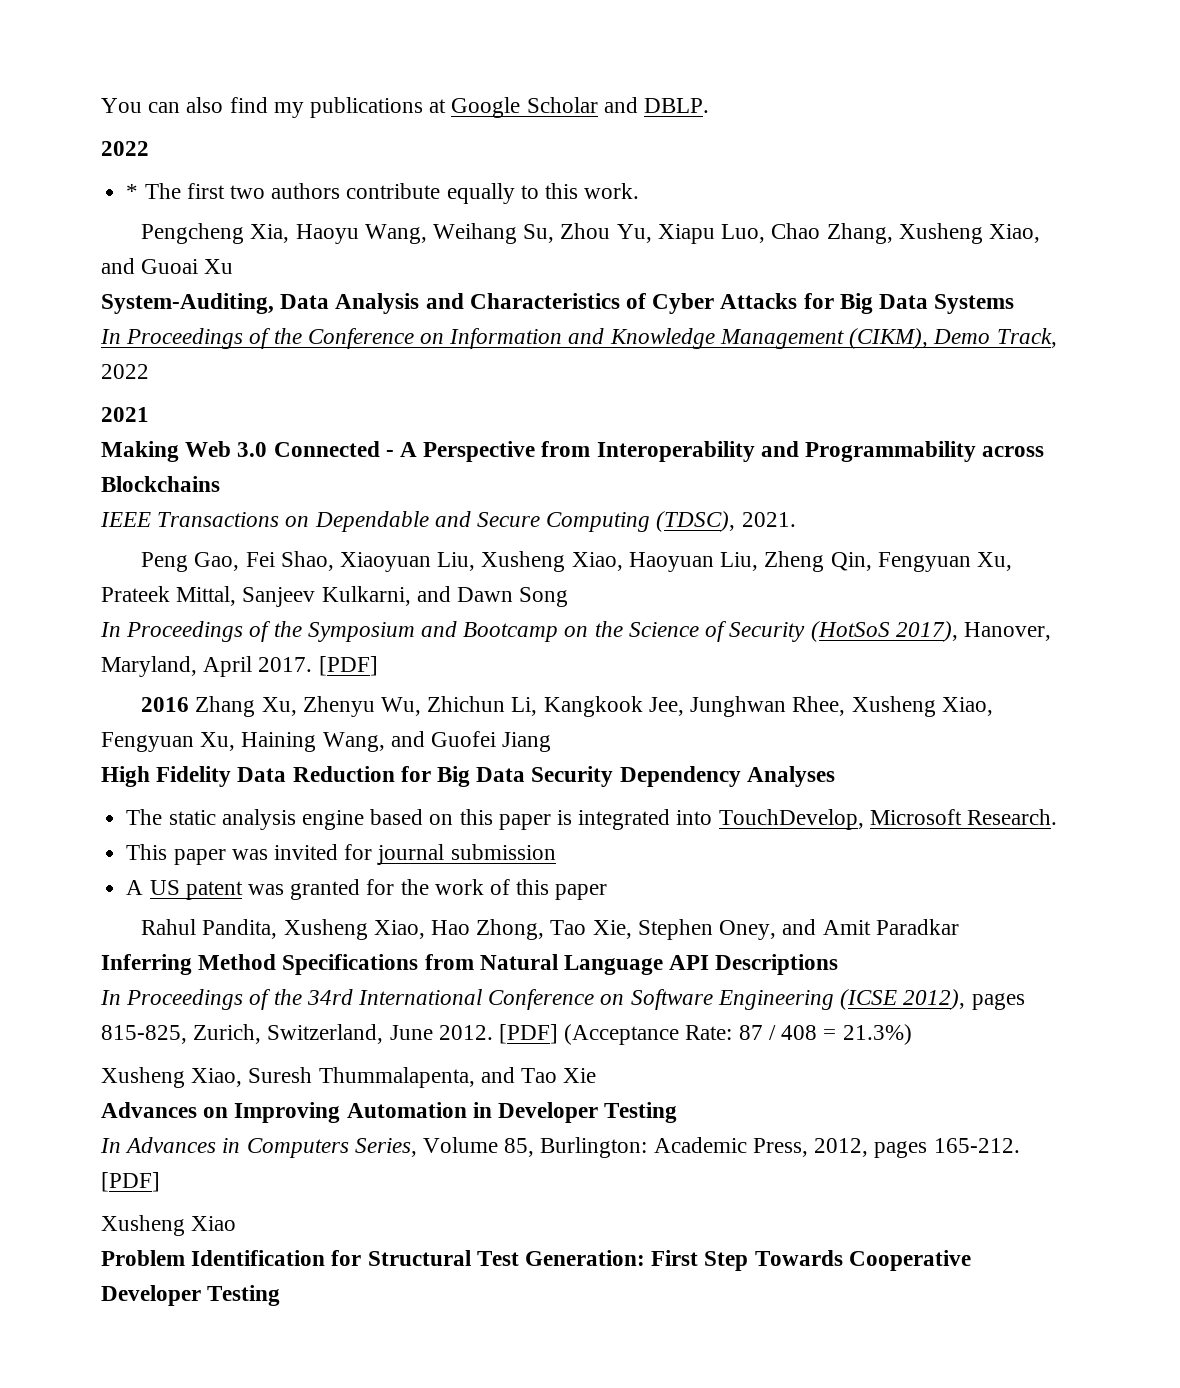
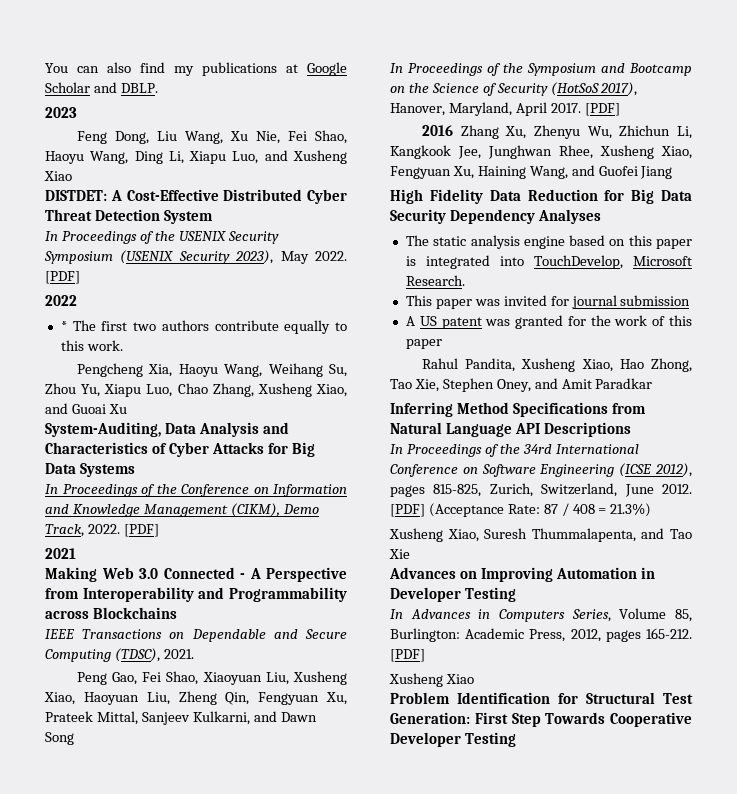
(710, 105) none -> [45,107,77,118] [76,130,347,144] [45,150,347,164] [44,171,72,181] [45,189,347,204] [45,209,213,224] [45,231,279,244] [44,250,347,264] [45,271,80,284] // 2023 // Feng Dong, Liu Wang, Xu Nie, Fei Shao, Haoyu Wang, Ding Li, Xiapu Luo, and Xusheng Xiao // DISTDET: A Cost-Effective Distributed Cyber Threat Detection System // In Proceedings of the USENIX Security Symposium (USENIX Security 2023), May 2022. [PDF]
[101,364,149,379] 2022 -> [87,524,159,537] 2022. [PDF]

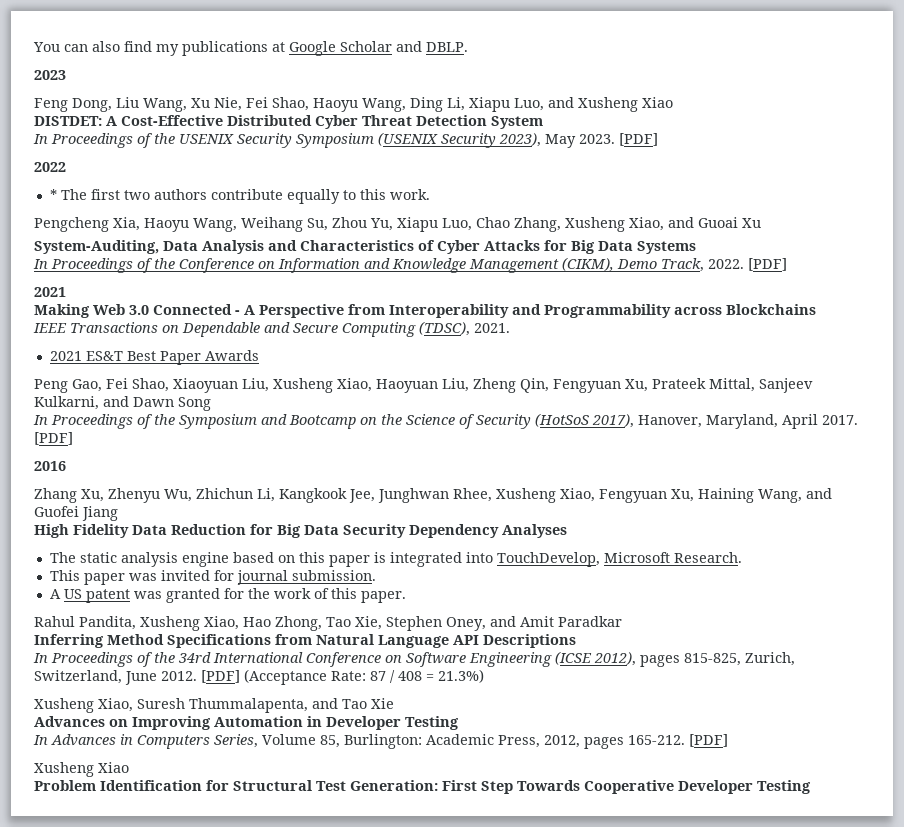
[315,251,347,261] 2022. -> [579,134,615,144] 2023.
(194, 654) none -> [49,350,259,365] // 2021 ES&T Best Paper Awards
(453, 130) none -> (66, 466) //
[620,295,691,306] submission -> [291,570,376,581] submission.
[405,339,442,349] paper -> [360,591,406,603] paper.

